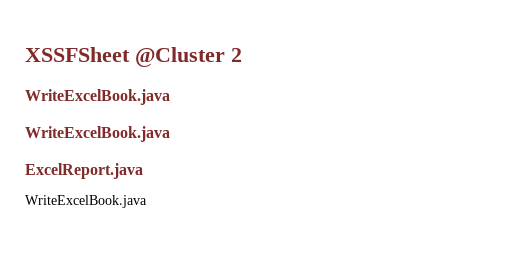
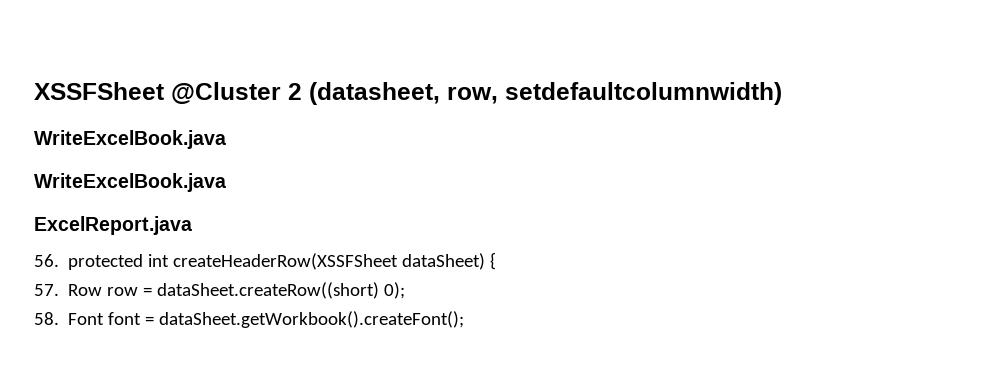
(242, 55) none -> [309,82,782,105] (datasheet, row, setdefaultcolumnwidth)
[25,195,147,208] WriteExcelBook.java -> [34,252,497,270] [34,282,406,299] [34,311,465,328] 56. protected int createHeaderRow(XSSFSheet dataSheet) { // 57. Row row = dataSheet.createRow((short) 0); // 58. Font font = dataSheet.getWorkbook().createFont();

